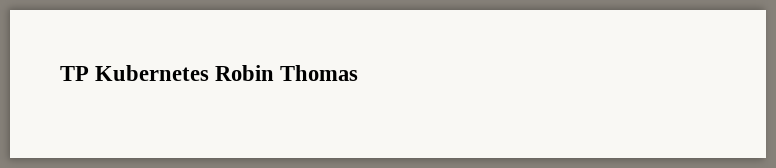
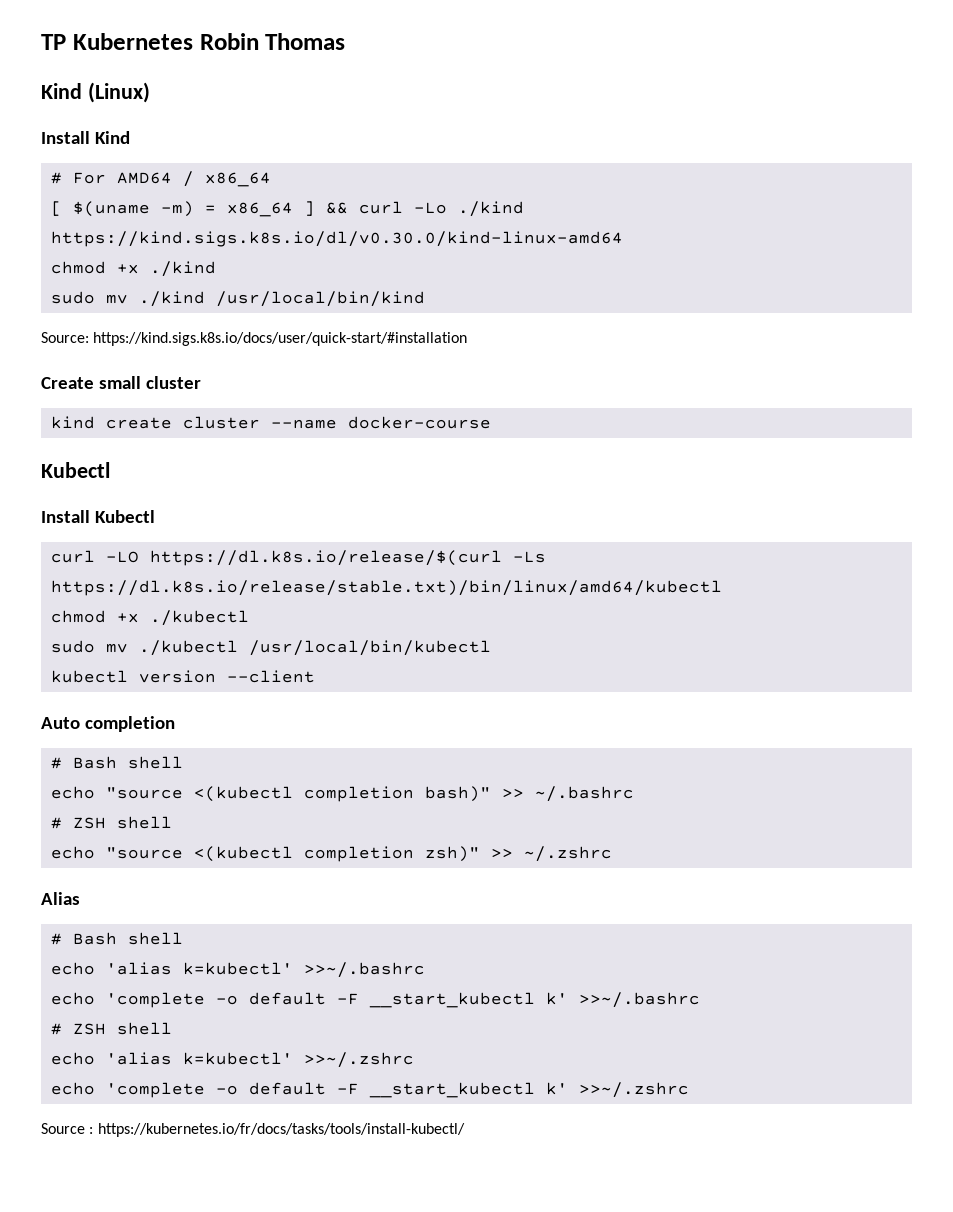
(359, 73) none -> [41,82,150,103] [41,131,130,144] [50,171,271,187] [50,201,524,217] [50,231,623,247] [50,261,216,277] [50,291,425,307] [41,332,468,346] [41,376,201,389] [50,416,491,429] [41,462,110,478] [41,510,155,523] [50,550,546,566] [50,580,722,596] [50,610,249,626] [50,640,491,656] [50,670,315,683] [41,716,175,732] [50,756,183,769] [50,786,634,802] [50,816,172,829] [50,846,612,862] [41,892,80,905] [50,932,183,945] [50,962,425,978] [50,992,700,1008] [50,1022,172,1035] [50,1052,414,1068] [50,1082,689,1098] [41,1123,465,1137] // Kind (Linux) // Install Kind // # For AMD64 / x86_64 // [ $(uname -m) = x86_64 ] && curl -Lo ./kind https://kind.sigs.k8s.io/dl/v0.30.0/kind-linux-amd64 // chmod +x ./kind // sudo mv ./kind /usr/local/bin/kind // Source: https://kind.sigs.k8s.io/docs/user/quick-start/#installation // Create small cluster // kind create cluster --name docker-course // Kubectl // Install Kubectl // curl -LO https://dl.k8s.io/release/$(curl -Ls https://dl.k8s.io/release/stable.txt)/bin/linux/amd64/kubectl // chmod +x ./kubectl // sudo mv ./kubectl /usr/local/bin/kubectl // kubectl version --client // Auto completion // # Bash shell // echo "source <(kubectl completion bash)" >> ~/.bashrc // # ZSH shell // echo "source <(kubectl completion zsh)" >> ~/.zshrc // Alias // # Bash shell // echo 'alias k=kubectl' >>~/.bashrc // echo 'complete -o default -F __start_kubectl k' >>~/.bashrc // # ZSH shell // echo 'alias k=kubectl' >>~/.zshrc // echo 'complete -o default -F __start_kubectl k' >>~/.zshrc // Source : https://kubernetes.io/fr/docs/tasks/tools/install-kubectl/

